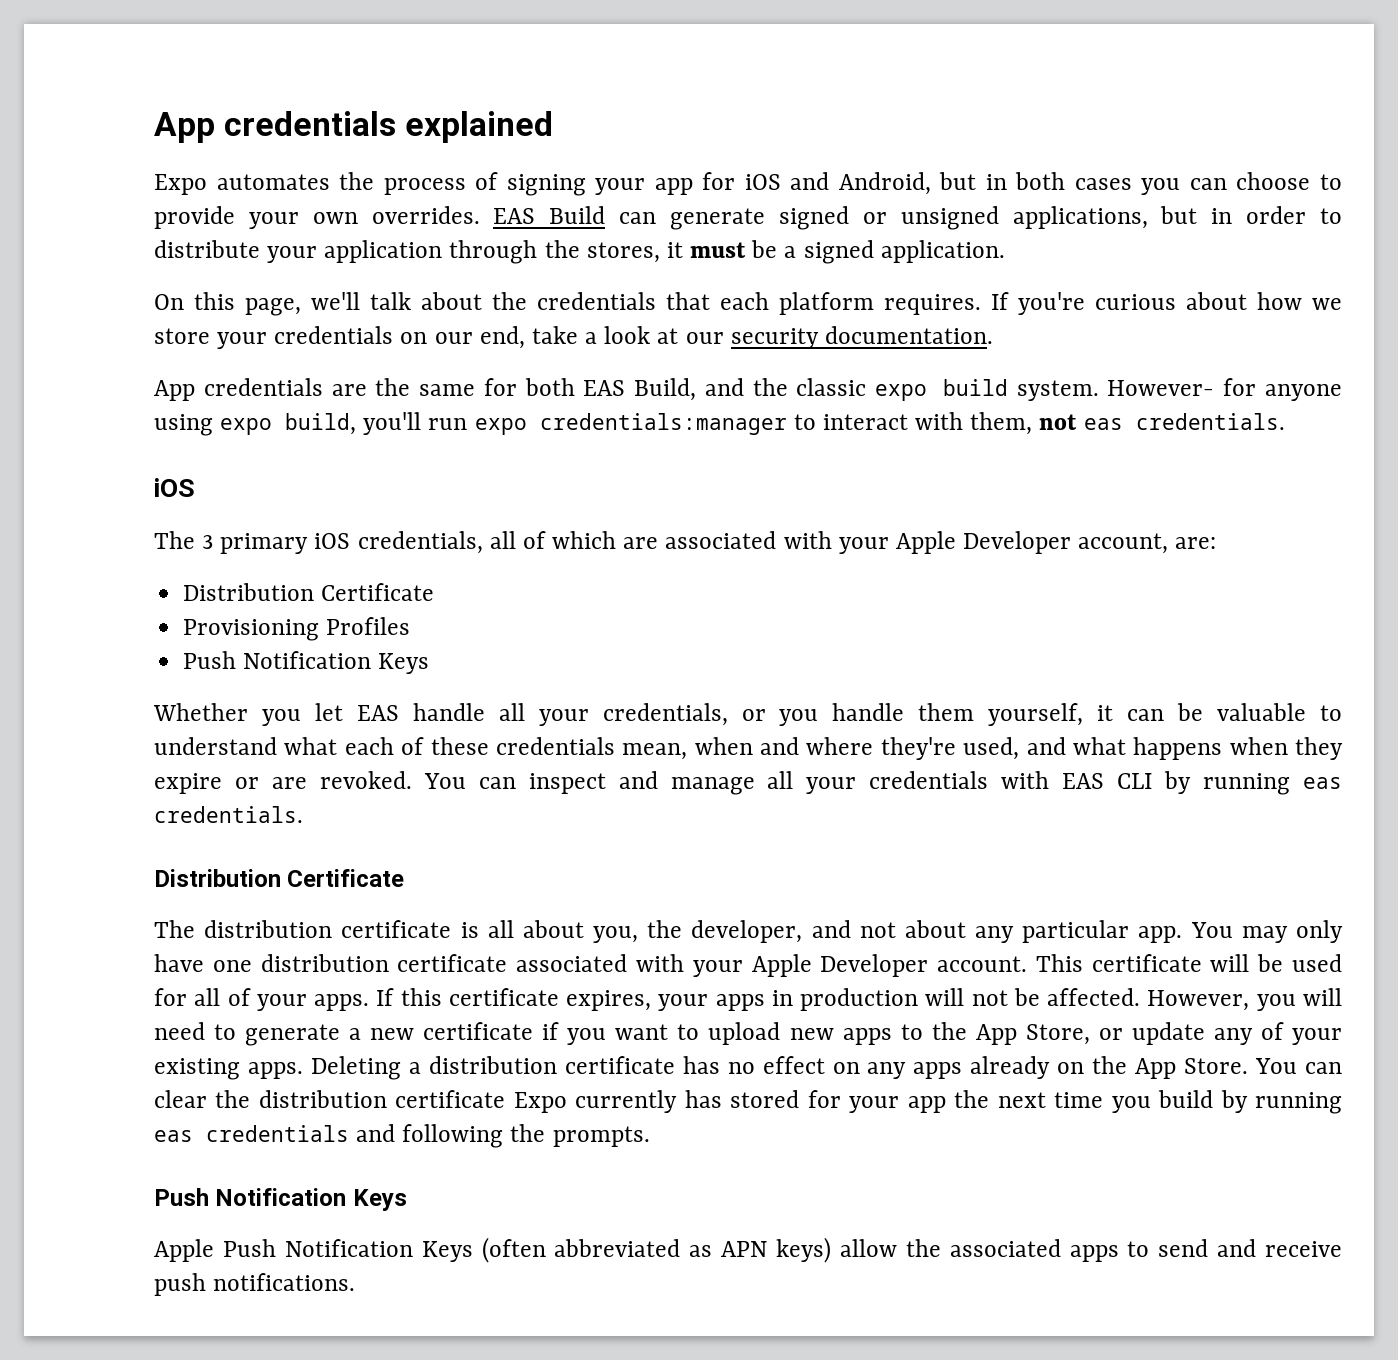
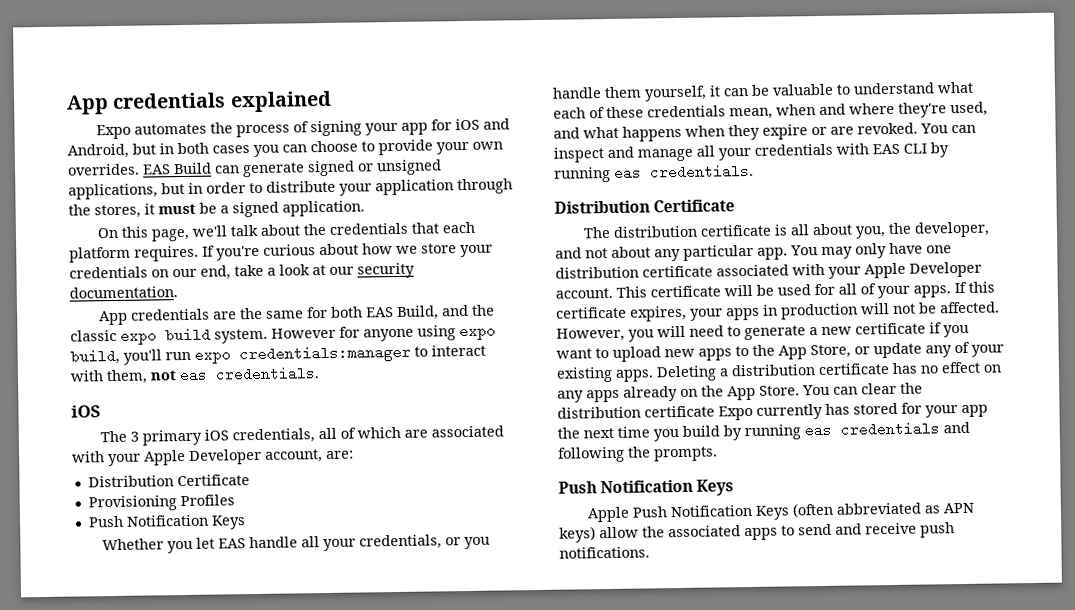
[1107,380,1215,396] However- -> [271,327,336,339] However

